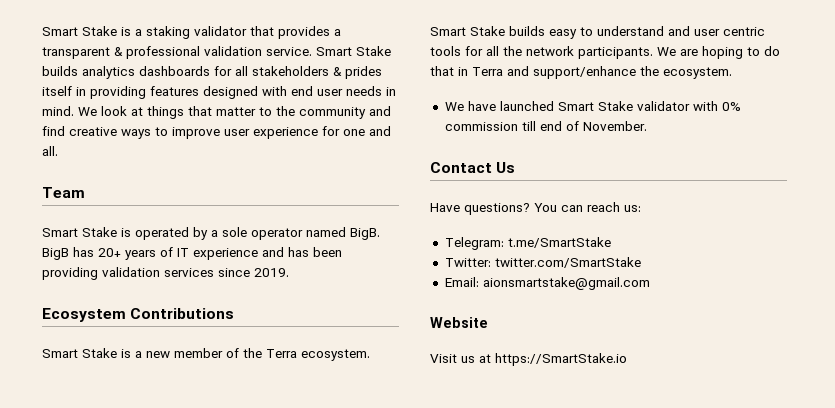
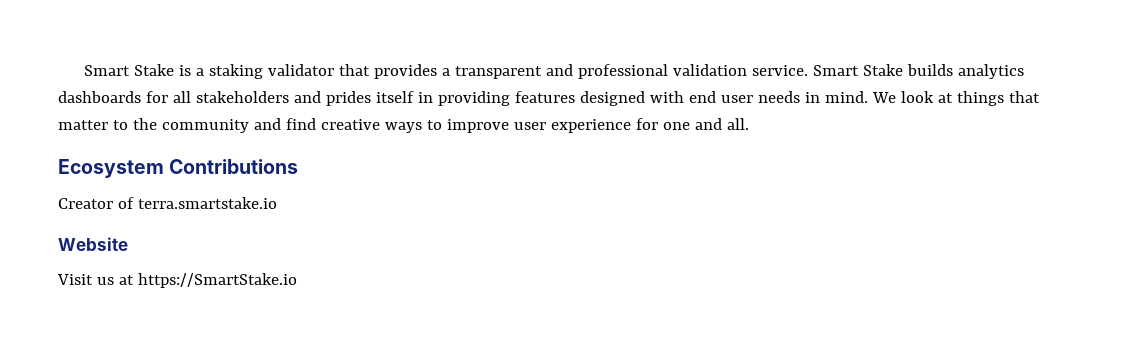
[114,47,123,56] & -> [546,64,574,76] and
[333,67,342,76] & -> [293,91,321,103] and
[42,187,85,198] [42,227,380,240] [42,247,342,260] [42,267,289,280] [42,308,235,322] [42,348,370,361] [430,26,765,39] [430,46,780,59] [430,66,732,79] [444,101,741,111] [444,121,647,131] [430,162,516,173] [430,202,641,215] [444,237,611,250] [444,257,641,268] [444,277,650,290] Team // Smart Stake is operated by a sole operator named BigB. BigB has 20+ years of IT experience and has been providing validation services since 2019. // Ecosystem Contributions // Smart Stake is a new member of the Terra ecosystem. Smart Stake builds easy to understand and user centric tools for all the network participants. We are hoping to do that in Terra and support/enhance the ecosystem. // We have launched Smart Stake validator with 0% commission till end of November. // Contact Us // Have questions? You can reach us: // Telegram: t.me/SmartStake // Twitter: twitter.com/SmartStake // Email: aionsmartstake@gmail.com -> [58,159,299,178] [58,197,277,209] Ecosystem Contributions // Creator of terra.smartstake.io

